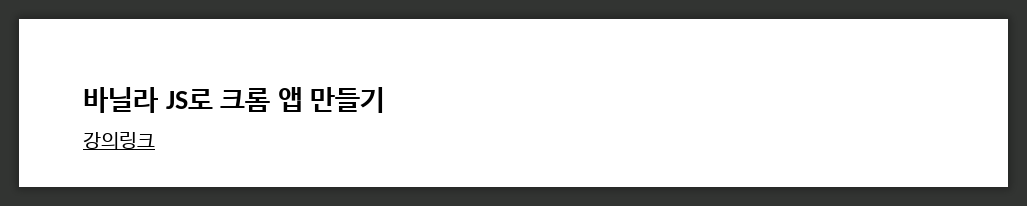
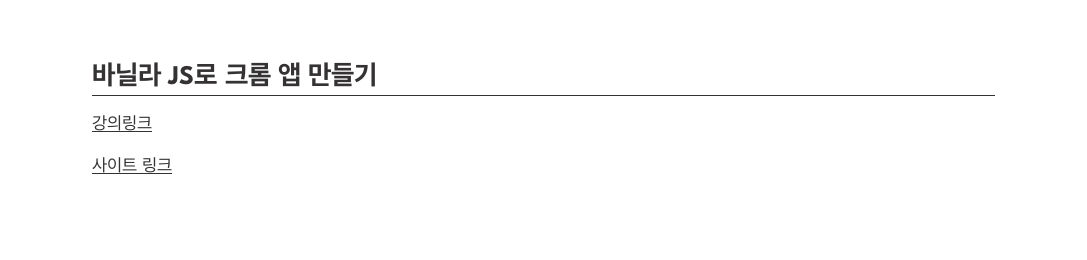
(155, 141) none -> [92,157,172,173] // 사이트 링크

